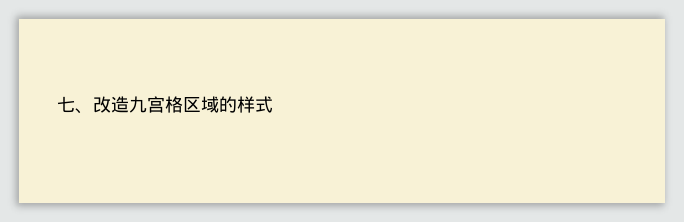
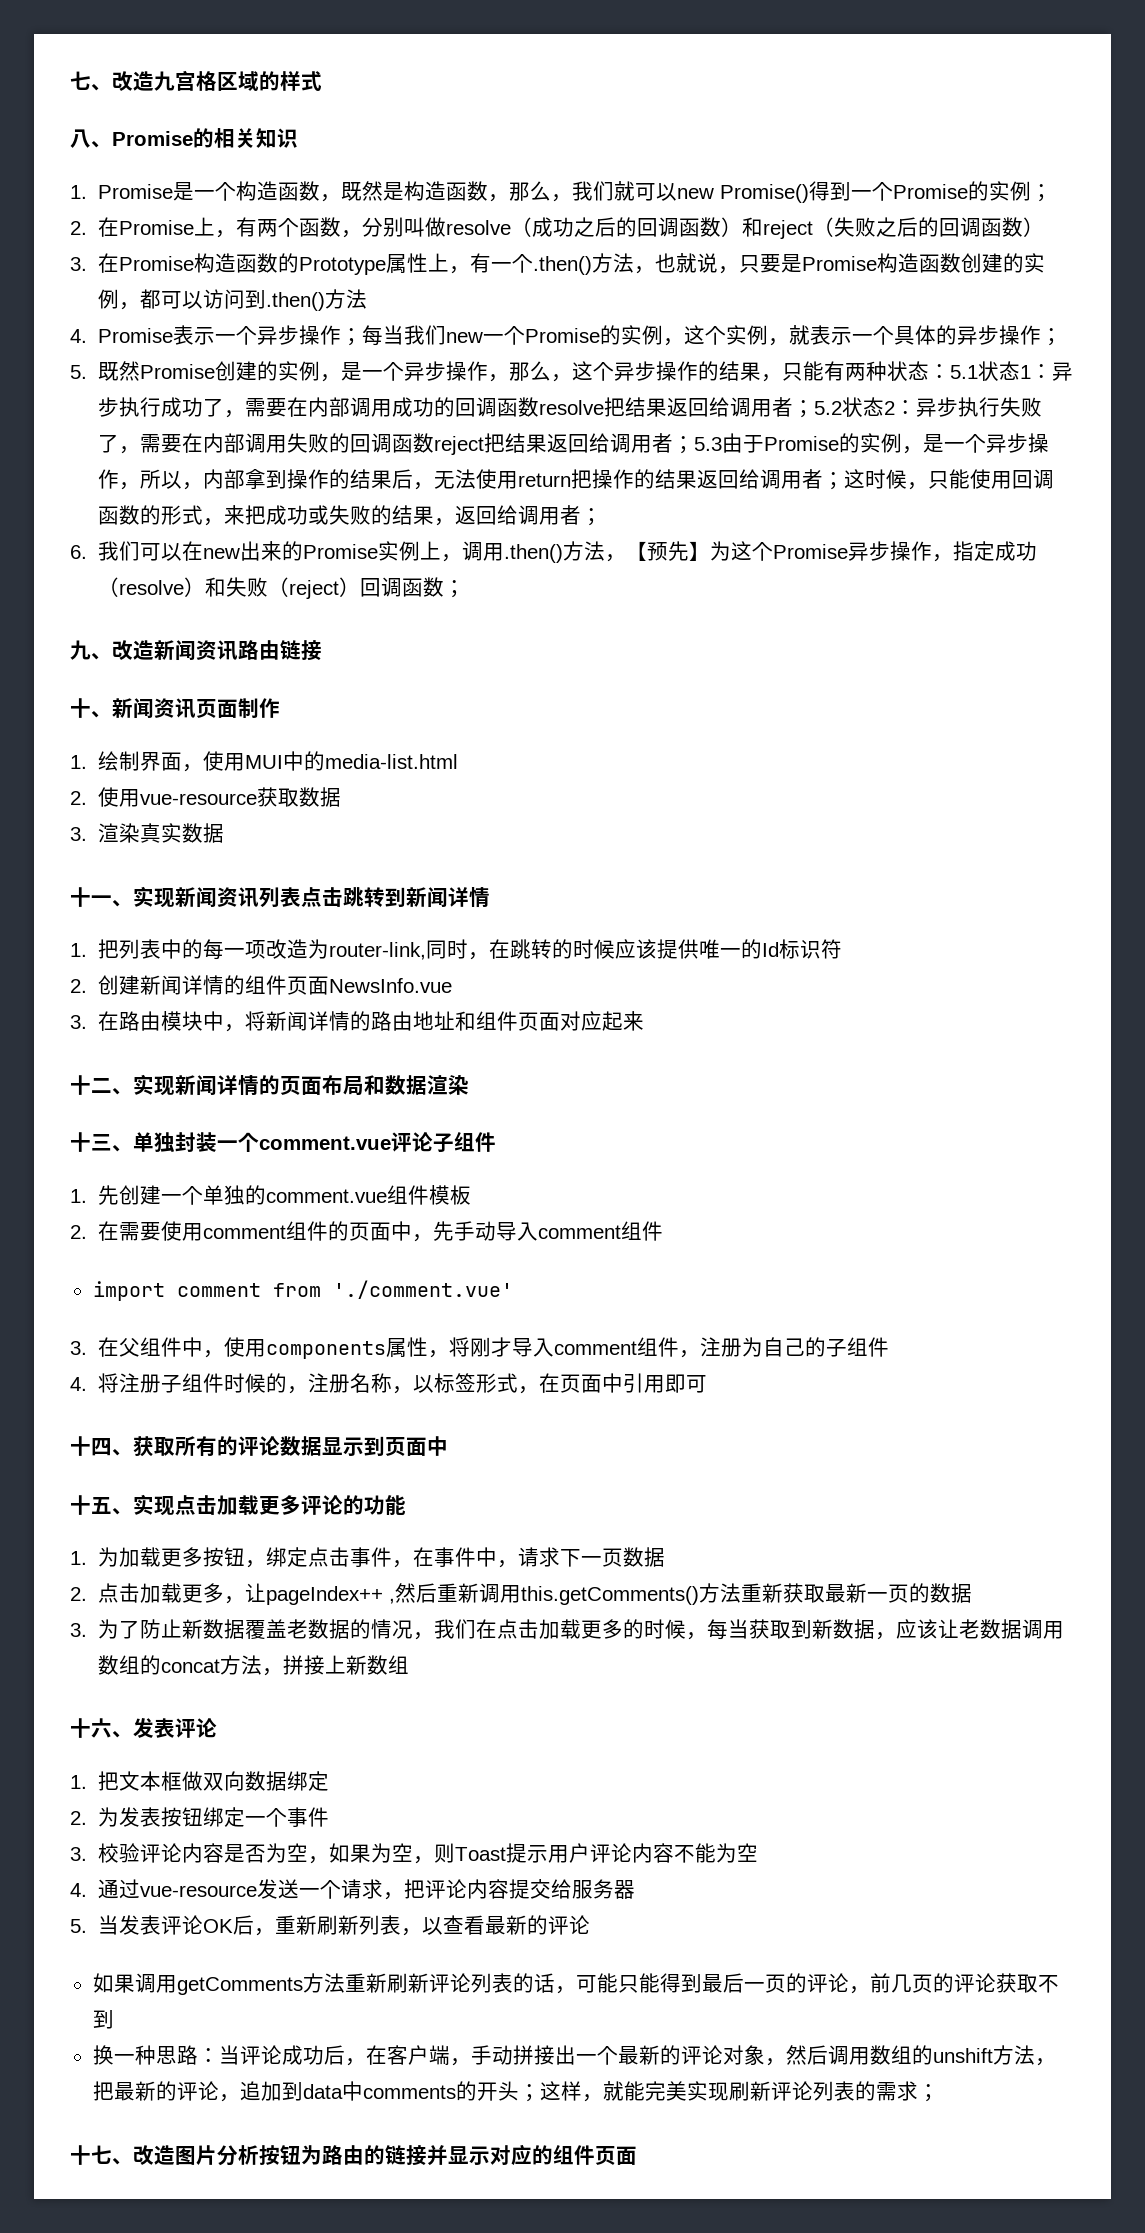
(273, 104) none -> [70,128,298,148] [70,181,1053,203] [70,217,1045,239] [70,253,1046,275] [98,289,368,311] [70,325,1063,346] [70,361,1074,382] [98,397,1043,418] [98,433,1050,455] [98,469,1055,490] [98,505,603,526] [70,541,1038,563] [98,577,466,599] [70,640,322,661] [70,698,280,719] [70,751,459,772] [70,787,342,807] [70,823,225,843] [70,886,490,908] [70,939,843,960] [70,975,453,995] [70,1011,645,1032] [70,1074,469,1096] [70,1132,496,1153] [70,1185,472,1205] [70,1221,664,1242] [92,1280,513,1301] [70,1337,890,1359] [70,1373,708,1394] [70,1436,448,1457] [70,1494,406,1516] [70,1547,666,1568] [70,1583,973,1605] [70,1619,1065,1640] [98,1655,410,1676] [70,1718,217,1738] [70,1771,330,1791] [70,1807,330,1827] [70,1843,759,1864] [70,1879,636,1900] [70,1915,591,1936] [92,1973,1059,1995] [92,2010,114,2029] [92,2045,1056,2066] [92,2081,939,2102] [70,2144,637,2166] // 八、Promise的相关知识 // 1. Promise是一个构造函数，既然是构造函数，那么，我们就可以new Promise()得到一个Promise的实例； // 2.在Promise上，有两个函数，分别叫做resolve（成功之后的回调函数）和reject（失败之后的回调函数） // 3.在Promise构造函数的Prototype属性上，有一个.then()方法，也就说，只要是Promise构造函数创建的实例，都可以访问到.then()方法 // 4. Promise表示一个异步操作；每当我们new一个Promise的实例，这个实例，就表示一个具体的异步操作； // 5.既然Promise创建的实例，是一个异步操作，那么，这个异步操作的结果，只能有两种状态：5.1状态1：异步执行成功了，需要在内部调用成功的回调函数resolve把结果返回给调用者；5.2状态2：异步执行失败了，需要在内部调用失败的回调函数reject把结果返回给调用者；5.3由于Promise的实例，是一个异步操作，所以，内部拿到操作的结果后，无法使用return把操作的结果返回给调用者；这时候，只能使用回调函数的形式，来把成功或失败的结果，返回给调用者； // 6.我们可以在new出来的Promise实例上，调用.then()方法，【预先】为这个Promise异步操作，指定成功（resolve）和失败（reject）回调函数； // 九、改造新闻资讯路由链接 // 十、新闻资讯页面制作 // 1.绘制界面，使用MUI中的media-list.html // 2.使用vue-resource获取数据 // 3.渲染真实数据 // 十一、实现新闻资讯列表点击跳转到新闻详情 // 1.把列表中的每一项改造为router-link,同时，在跳转的时候应该提供唯一的Id标识符 // 2.创建新闻详情的组件页面NewsInfo.vue // 3.在路由模块中，将新闻详情的路由地址和组件页面对应起来 // 十二、实现新闻详情的页面布局和数据渲染 // 十三、单独封装一个comment.vue评论子组件 // 1.先创建一个单独的comment.vue组件模板 // 2.在需要使用comment组件的页面中，先手动导入comment组件 // import comment from './comment.vue' // 3.在父组件中，使用components属性，将刚才导入comment组件，注册为自己的子组件 // 4.将注册子组件时候的，注册名称，以标签形式，在页面中引用即可 // 十四、获取所有的评论数据显示到页面中 // 十五、实现点击加载更多评论的功能 // 1.为加载更多按钮，绑定点击事件，在事件中，请求下一页数据 // 2.点击加载更多，让pageIndex++ ,然后重新调用this.getComments()方法重新获取最新一页的数据 // 3.为了防止新数据覆盖老数据的情况，我们在点击加载更多的时候，每当获取到新数据，应该让老数据调用数组的concat方法，拼接上新数组 // 十六、发表评论 // 1.把文本框做双向数据绑定 // 2.为发表按钮绑定一个事件 // 3.校验评论内容是否为空，如果为空，则Toast提示用户评论内容不能为空 // 4.通过vue-resource发送一个请求，把评论内容提交给服务器 // 5.当发表评论OK后，重新刷新列表，以查看最新的评论 // 如果调用getComments方法重新刷新评论列表的话，可能只能得到最后一页的评论，前几页的评论获取不到 // 换一种思路：当评论成功后，在客户端，手动拼接出一个最新的评论对象，然后调用数组的unshift方法，把最新的评论，追加到data中comments的开头；这样，就能完美实现刷新评论列表的需求； // 十七、改造图片分析按钮为路由的链接并显示对应的组件页面

